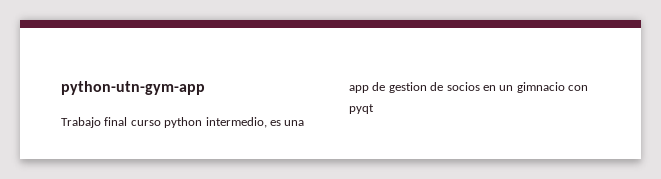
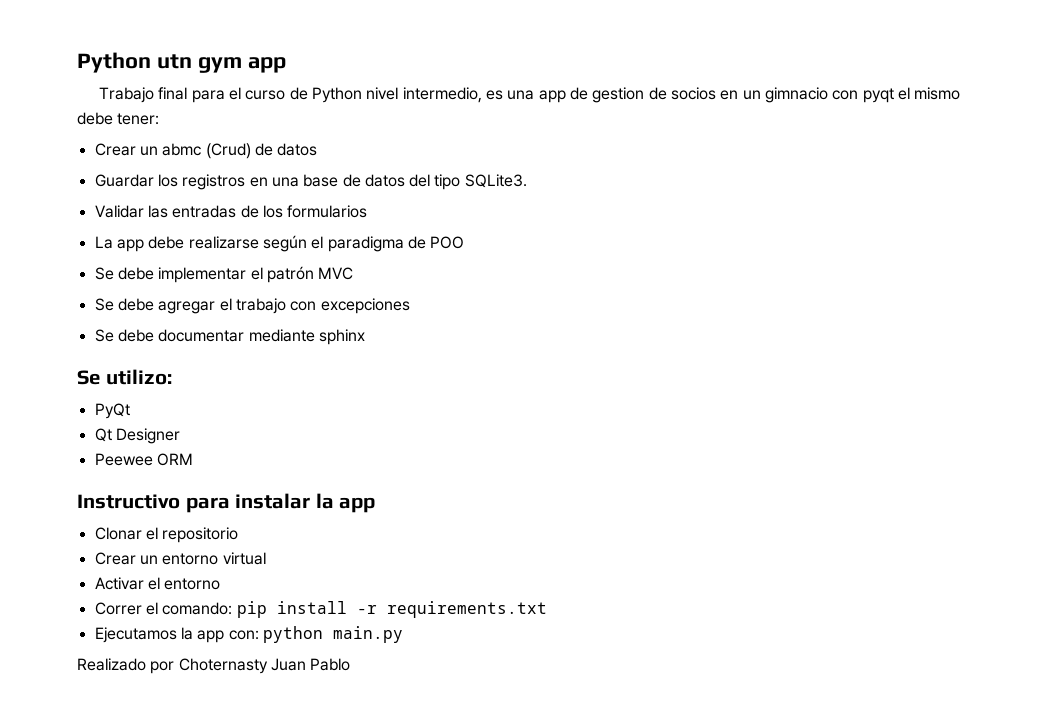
[61,81,205,95] [61,117,203,128] python-utn-gym-app // Trabajo final curso python -> [77,52,286,73] [99,87,399,103] Python utn gym app // Trabajo final para el curso de Python nivel
(374, 109) none -> [897,87,961,100] [77,112,160,125] [94,143,318,159] [94,174,527,190] [94,205,368,218] [94,235,465,252] [94,266,354,283] [94,298,410,314] [94,329,365,345] [77,369,172,385] [94,403,130,419] [94,428,180,444] [94,453,193,466] [77,493,376,513] [94,527,239,543] [94,552,266,565] [94,577,221,590] [94,601,547,618] [94,626,403,643] [77,658,351,674] el mismo debe tener: // Crear un abmc (Crud) de datos // Guardar los registros en una base de datos del tipo SQLite3. // Validar las entradas de los formularios // La app debe realizarse según el paradigma de POO // Se debe implementar el patrón MVC // Se debe agregar el trabajo con excepciones // Se debe documentar mediante sphinx // Se utilizo: // PyQt // Qt Designer // Peewee ORM // Instructivo para instalar la app // Clonar el repositorio // Crear un entorno virtual // Activar el entorno // Correr el comando: pip install -r requirements.txt // Ejecutamos la app con: python main.py // Realizado por Choternasty Juan Pablo

